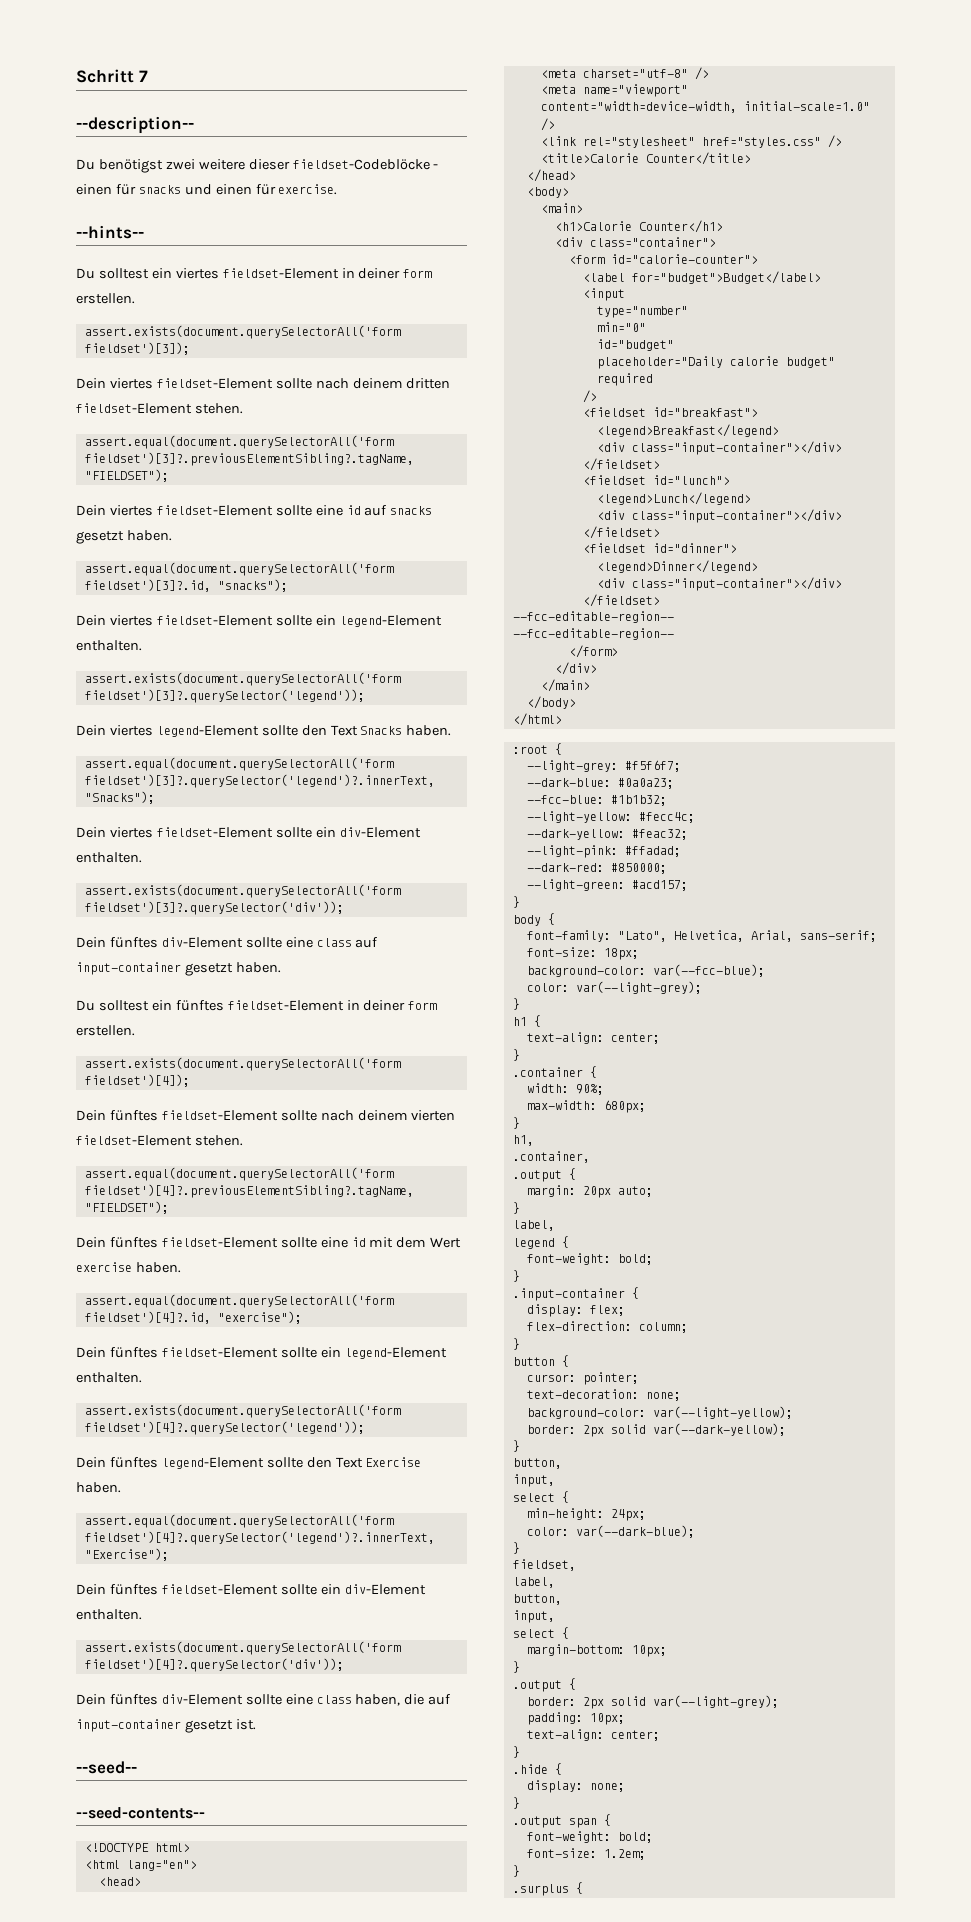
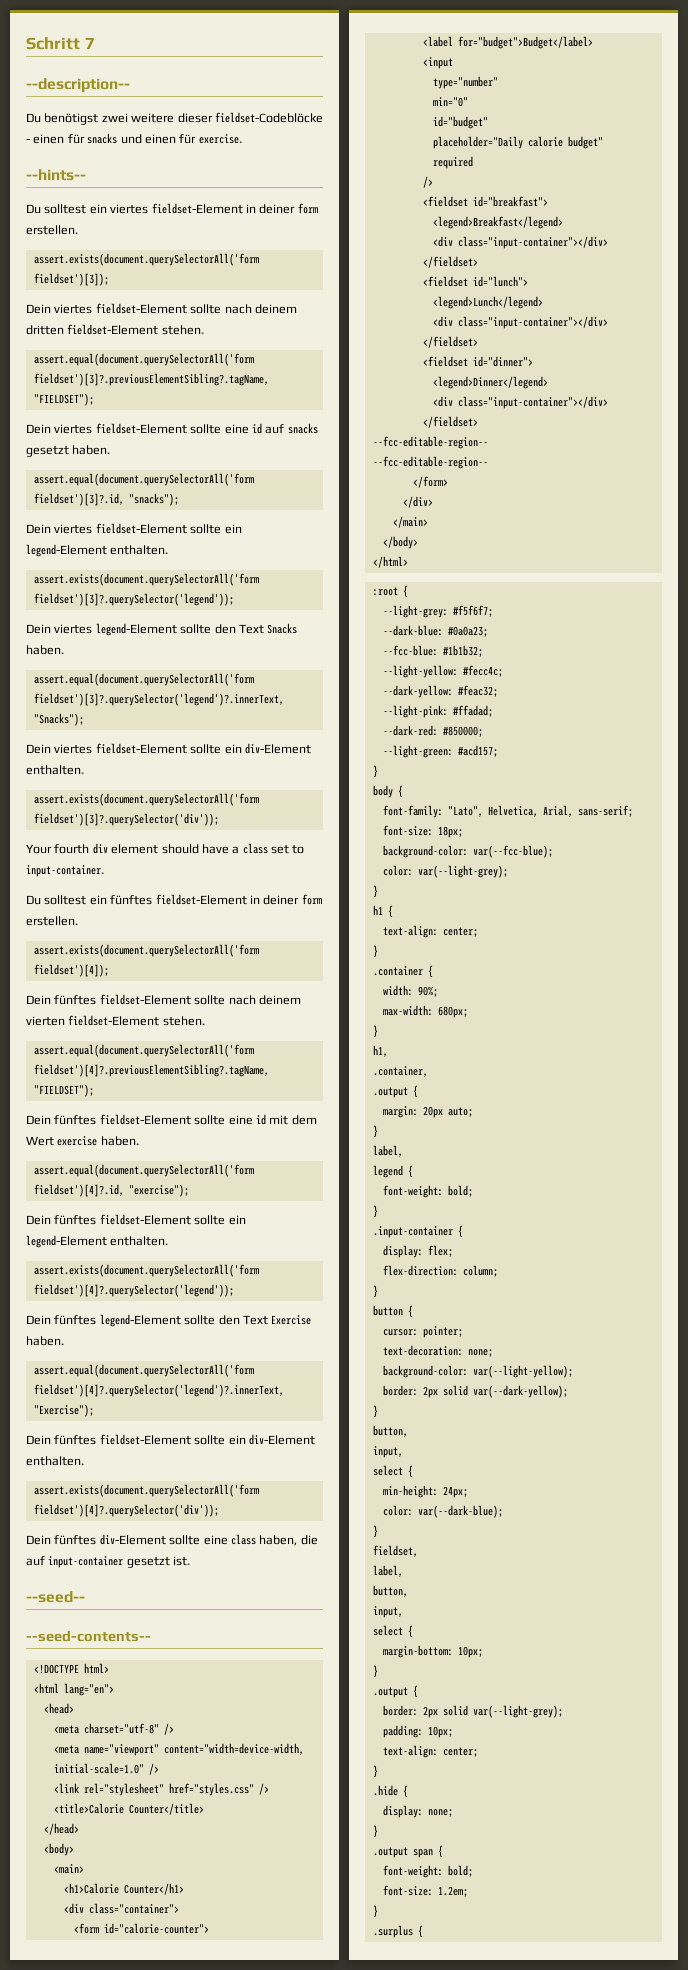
[76,937,379,948] [76,962,281,976] Dein fünftes div-Element sollte eine class auf input-container gesetzt haben. -> [26,843,305,854] [26,865,104,877] Your fourth div element should have a class set to input-container.

